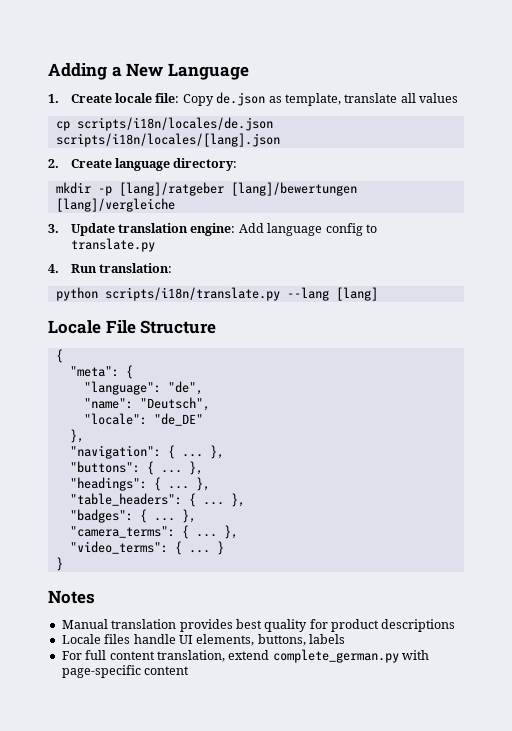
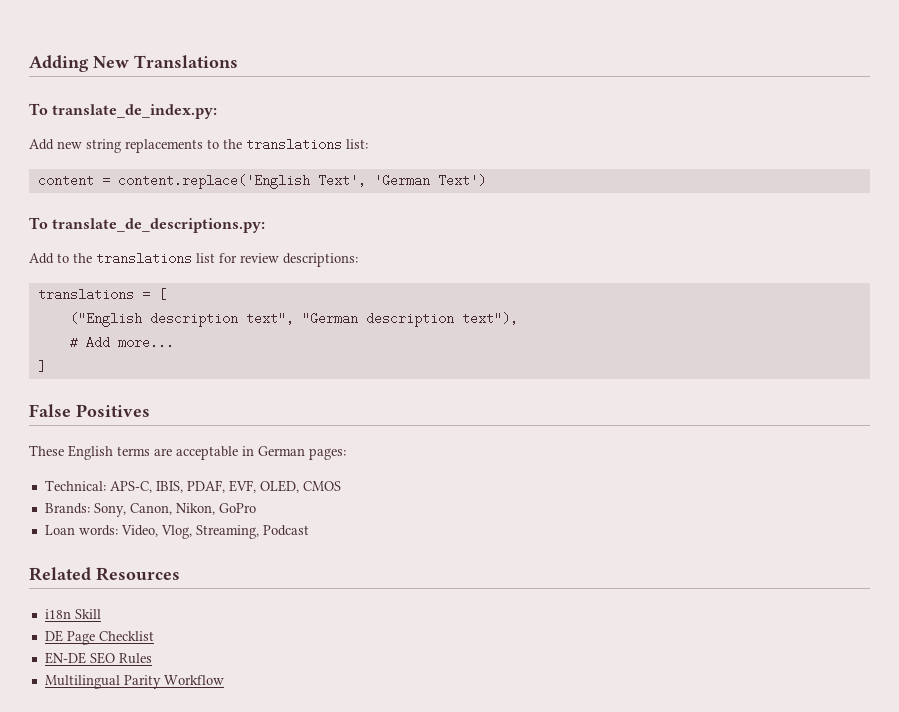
[111,63,249,80] [48,92,459,106] [55,117,273,131] [55,133,280,147] [48,158,238,171] [55,182,357,196] [55,198,175,212] [48,223,377,236] [70,238,155,252] [48,263,173,273] [55,287,378,301] [48,320,217,334] [55,349,63,363] [69,365,133,379] [83,381,203,395] [83,397,210,411] [83,413,203,426] [69,429,84,443] [69,445,224,459] [69,461,203,475] [69,477,210,491] [69,493,245,507] [69,509,196,523] [69,525,238,539] [69,541,224,555] [55,557,63,571] [48,590,95,604] [61,619,456,632] [61,634,345,646] [61,649,429,663] [61,665,190,678] a New Language // 1. Create locale file: Copy de.json as template, translate all values // cp scripts/i18n/locales/de.json scripts/i18n/locales/[lang].json // 2. Create language directory: // mkdir -p [lang]/ratgeber [lang]/bewertungen [lang]/vergleiche // 3. Update translation engine: Add language config to translate.py // 4. Run translation: // python scripts/i18n/translate.py --lang [lang] // Locale File Structure // { // "meta": { // "language": "de", // "name": "Deutsch", // "locale": "de_DE" // }, // "navigation": { ... }, // "buttons": { ... }, // "headings": { ... }, // "table_headers": { ... }, // "badges": { ... }, // "camera_terms": { ... }, // "video_terms": { ... } // } // Notes // Manual translation provides best quality for product descriptions // Locale files handle UI elements, buttons, labels // For full content translation, extend complete_german.py with page-specific content -> [93,55,238,68] [29,103,218,119] [29,138,368,153] [37,174,486,189] [29,217,266,233] [29,252,358,267] [37,288,166,301] [69,312,518,327] [69,336,174,349] [37,360,46,373] [29,404,150,417] [29,445,346,460] [44,480,341,493] [44,503,256,517] [44,525,309,539] [29,567,180,581] [44,609,101,619] [44,630,154,645] [44,652,152,664] [44,675,224,689] New Translations // To translate_de_index.py: // Add new string replacements to the translations list: // content = content.replace('English Text', 'German Text') // To translate_de_descriptions.py: // Add to the translations list for review descriptions: // translations = [ // ("English description text", "German description text"), // # Add more... // ] // False Positives // These English terms are acceptable in German pages: // Technical: APS-C, IBIS, PDAF, EVF, OLED, CMOS // Brands: Sony, Canon, Nikon, GoPro // Loan words: Video, Vlog, Streaming, Podcast // Related Resources // i18n Skill // DE Page Checklist // EN-DE SEO Rules // Multilingual Parity Workflow

